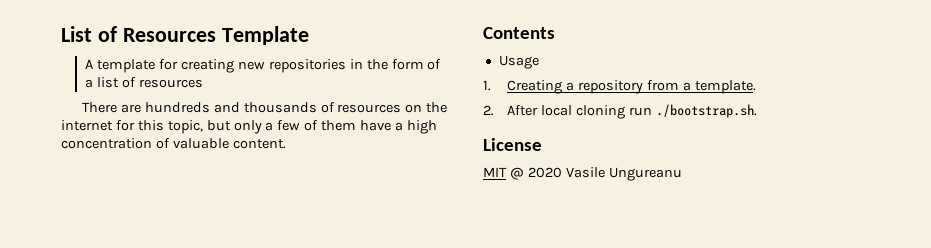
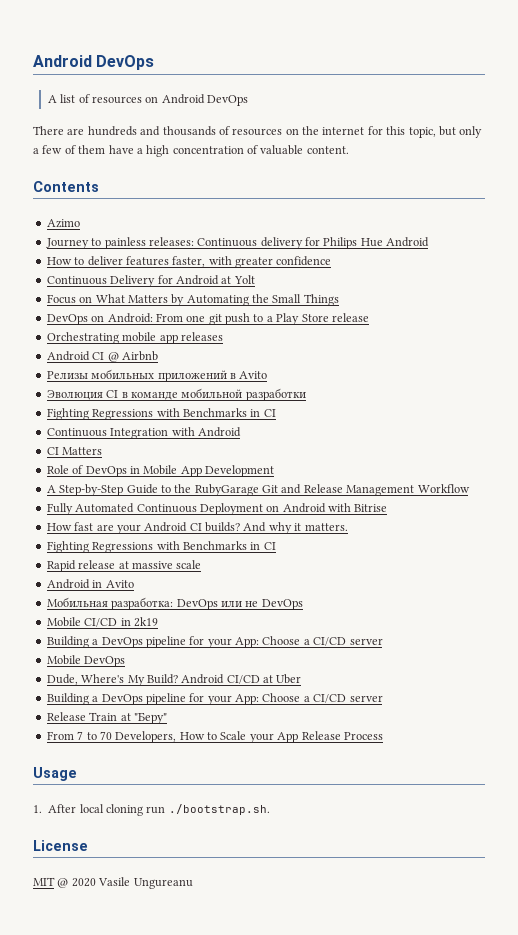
[61,26,309,45] [85,59,442,73] [85,79,94,88] List of Resources Template // A template for creating new repositories in the form of a -> [33,55,155,70] [47,95,57,103] Android DevOps // A
(203, 83) none -> [145,94,249,106] on Android DevOps
[498,55,539,69] [483,80,756,94] [483,105,494,116] Usage // 1. Creating a repository from a template. // 2. -> [46,219,80,228] [45,237,430,249] [46,256,332,268] [46,275,255,287] [46,294,339,306] [46,313,369,325] [46,332,223,344] [46,351,158,362] [46,369,268,382] [46,388,306,401] [46,408,276,420] [46,427,241,439] [46,447,103,455] [46,465,274,477] [46,484,470,496] [46,503,388,515] [46,522,348,534] [46,541,276,553] [46,560,202,572] [46,579,134,589] [46,597,303,610] [46,617,158,627] [46,636,383,648] [46,655,126,667] [46,674,302,686] [46,693,383,705] [46,712,167,724] [46,731,383,743] [33,767,77,781] [33,805,42,813] Azimo // Journey to painless releases: Continuous delivery for Philips Hue Android // How to deliver features faster, with greater confidence // Continuous Delivery for Android at Yolt // Focus on What Matters by Automating the Small Things // DevOps on Android: From one git push to a Play Store release // Orchestrating mobile app releases // Android CI @ Airbnb // Релизы мобильных приложений в Avito // Эволюция CI в команде мобильной разработки // Fighting Regressions with Benchmarks in CI // Continuous Integration with Android // CI Matters // Role of DevOps in Mobile App Development // A Step-by-Step Guide to the RubyGarage Git and Release Management Workflow // Fully Automated Continuous Deployment on Android with Bitrise // How fast are your Android CI builds? And why it matters. // Fighting Regressions with Benchmarks in CI // Rapid release at massive scale // Android in Avito // Мобильная разработка: DevOps или не DevOps // Mobile CI/CD in 2k19 // Building a DevOps pipeline for your App: Choose a CI/CD server // Mobile DevOps // Dude, Where's My Build? Android CI/CD at Uber // Building a DevOps pipeline for your App: Choose a CI/CD server // Release Train at "Беру" // From 7 to 70 Developers, How to Scale your App Release Process // Usage // 1.

